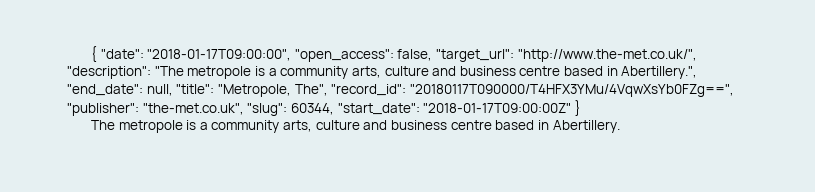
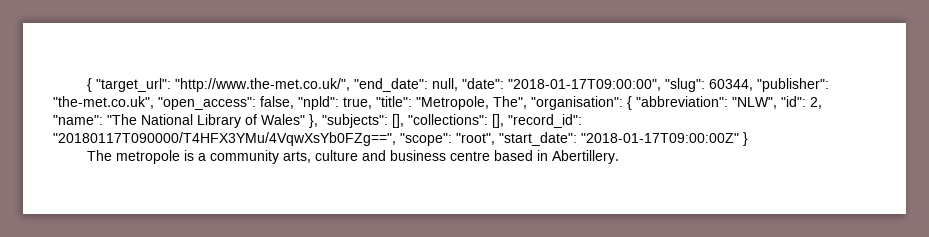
[90,46,697,62] [67,66,698,79] [67,84,734,97] [67,103,334,116] { "date": "2018-01-17T09:00:00", "open_access": false, "target_url": "http://www.the-met.co.uk/", "description": "The metropole is a community arts, culture and business centre based in Abertillery.", "end_date": null, "title": "Metropole, The", "record_id": "20180117T090000/T4HFX3YMu/4VqwXsYb0FZg==", "publisher": "the-met.co.uk", "slug": 60344, -> [86,78,829,92] [53,96,822,110] [53,114,582,128] [53,132,495,146] { "target_url": "http://www.the-met.co.uk/", "end_date": null, "date": "2018-01-17T09:00:00", "slug": 60344, "publisher": "the-met.co.uk", "open_access": false, "npld": true, "title": "Metropole, The", "organisation": { "abbreviation": "NLW", "id": 2, "name": "The National Library of Wales" }, "subjects": [], "collections": [], "record_id": "20180117T090000/T4HFX3YMu/4VqwXsYb0FZg==", "scope": "root",

